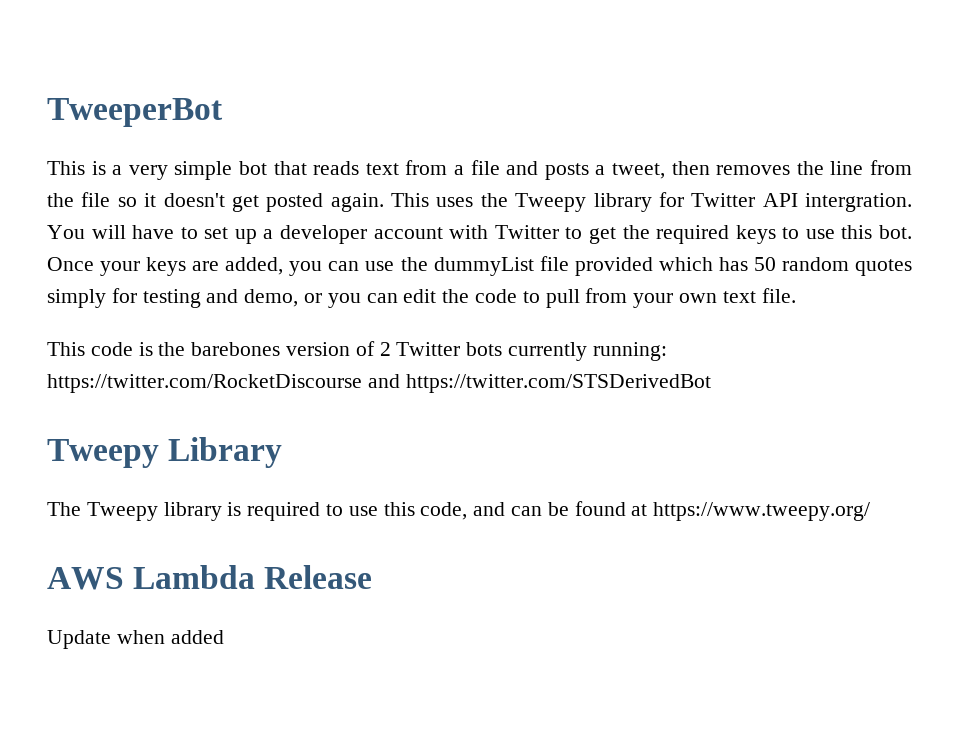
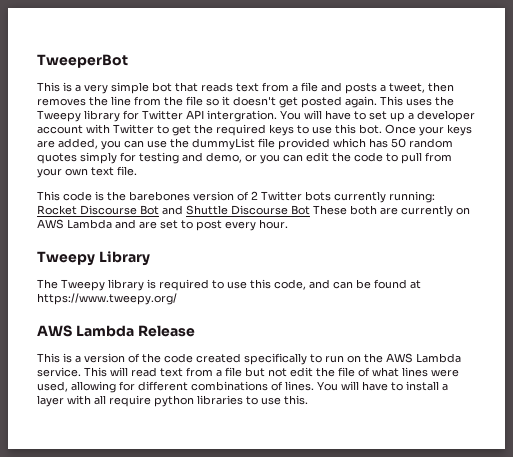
[47,374,711,393] https://twitter.com/RocketDiscourse and https://twitter.com/STSDerivedBot -> [37,205,470,217] [37,219,288,231] Rocket Discourse Bot and Shuttle Discourse Bot These both are currently on AWS Lambda and are set to post every hour.
[47,630,224,649] Update when added -> [37,353,461,365] [37,367,459,377] [37,381,448,393] [37,395,308,407] This is a version of the code created specifically to run on the AWS Lambda service. This will read text from a file but not edit the file of what lines were used, allowing for different combinations of lines. You will have to install a layer with all require python libraries to use this.

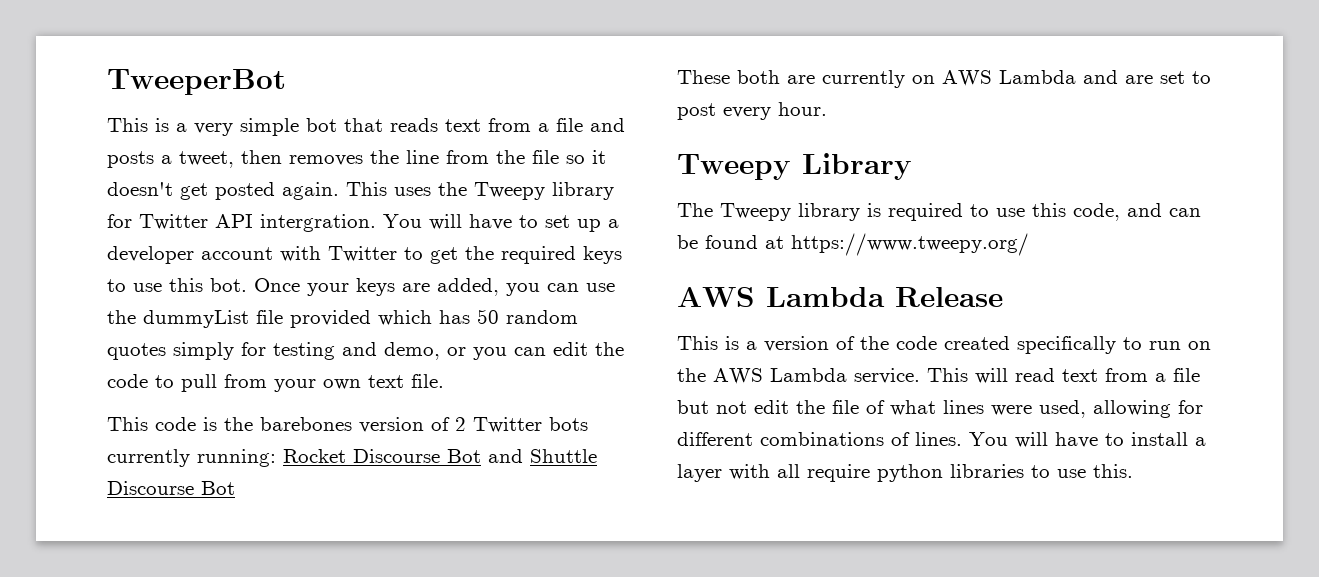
(310, 210) none -> (235, 488) //

